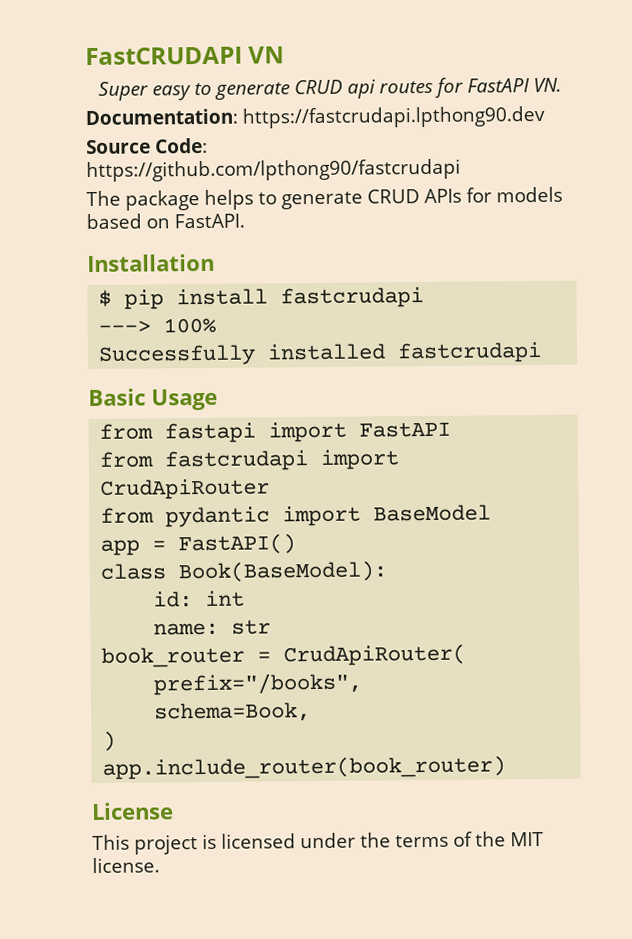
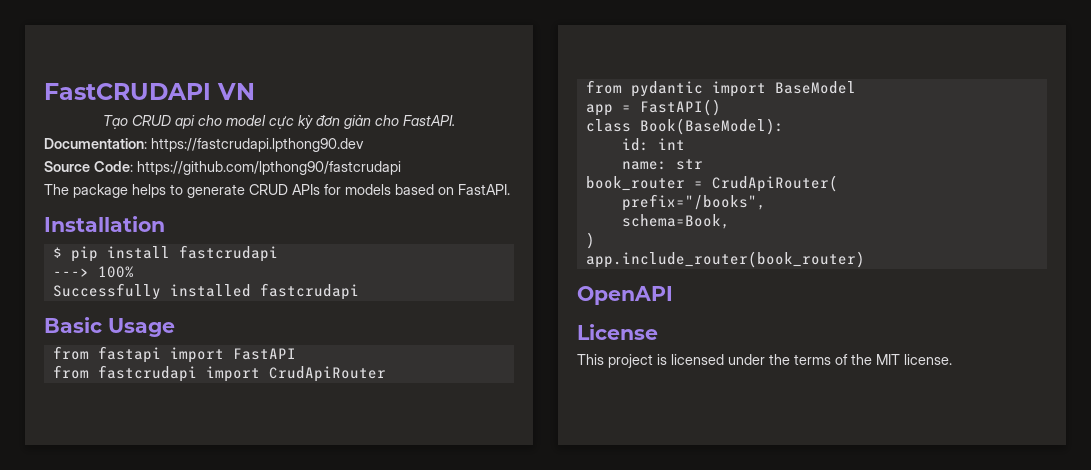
[98,77,562,101] Super easy to generate CRUD api routes for FastAPI VN. -> [103,115,455,129] Tạo CRUD api cho model cực kỳ đơn giản cho FastAPI.
(507, 767) none -> [577,286,673,305] // OpenAPI

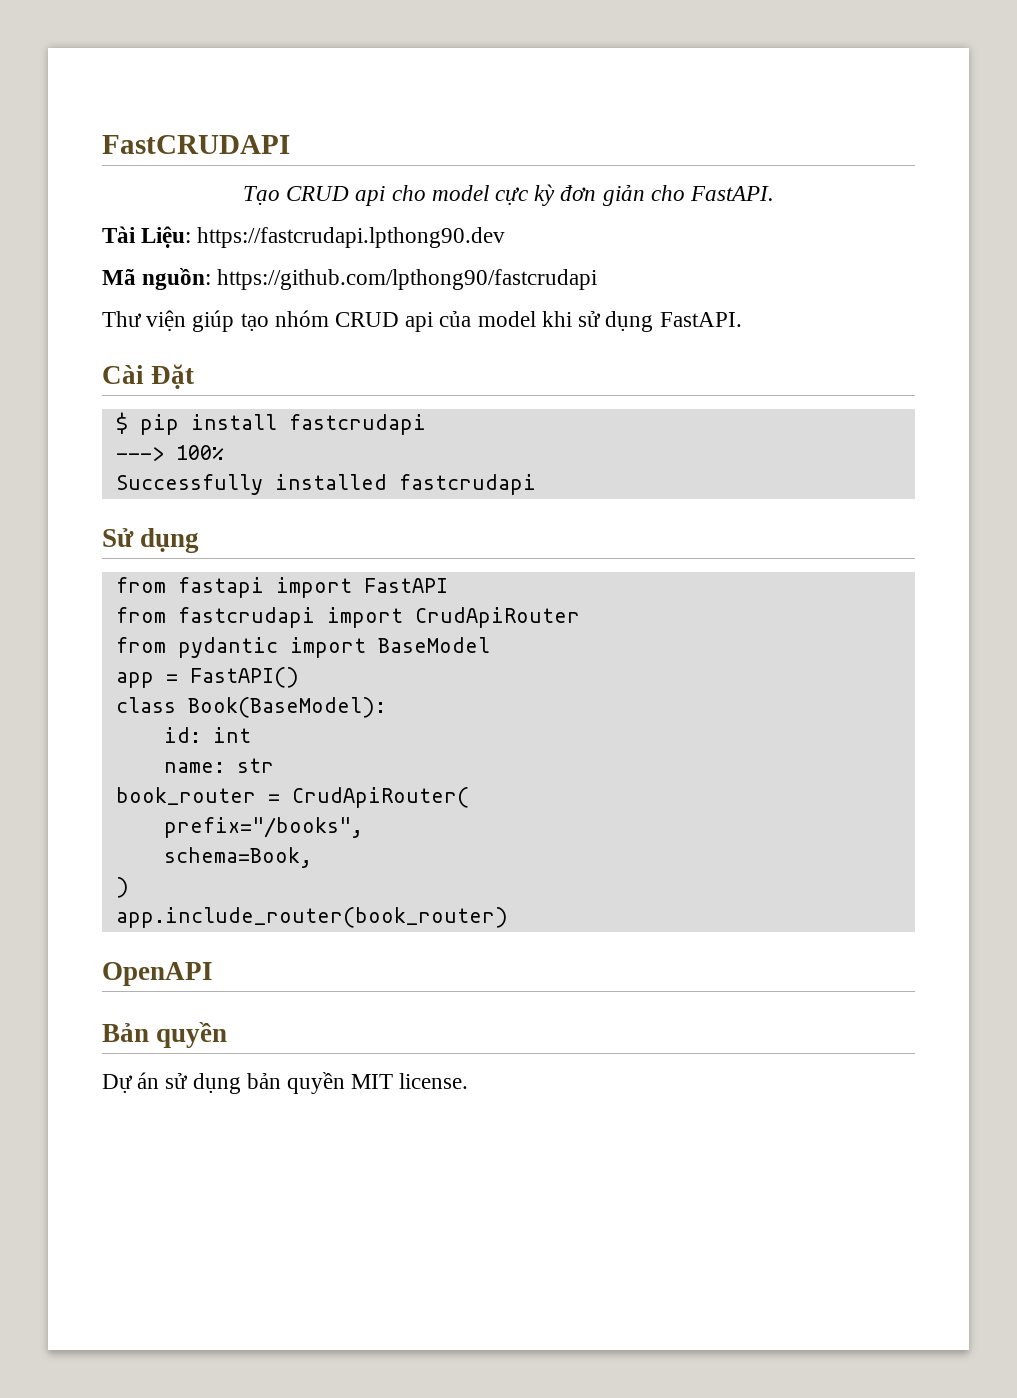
[217,83,255,100] VN -> (290, 144) none
[44,138,147,149] Documentation: -> [102,226,192,248] Tài Liệu:
[44,161,133,172] Source Code: -> [102,268,212,290] Mã nguồn:
[44,184,510,198] [44,216,165,232] The package helps to generate CRUD APIs for models based on FastAPI. // Installation -> [102,310,742,332] [102,364,195,389] Thư viện giúp tạo nhóm CRUD api của model khi sử dụng FastAPI. // Cài Đặt
[44,317,175,337] Basic Usage -> [102,528,200,553] Sử dụng
[577,324,658,340] [577,354,872,368] License // This project is licensed under the terms of the -> [102,1022,228,1048] [102,1072,346,1094] Bản quyền // Dự án sử dụng bản quyền

